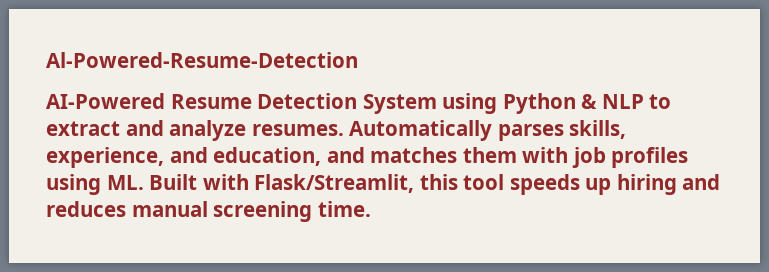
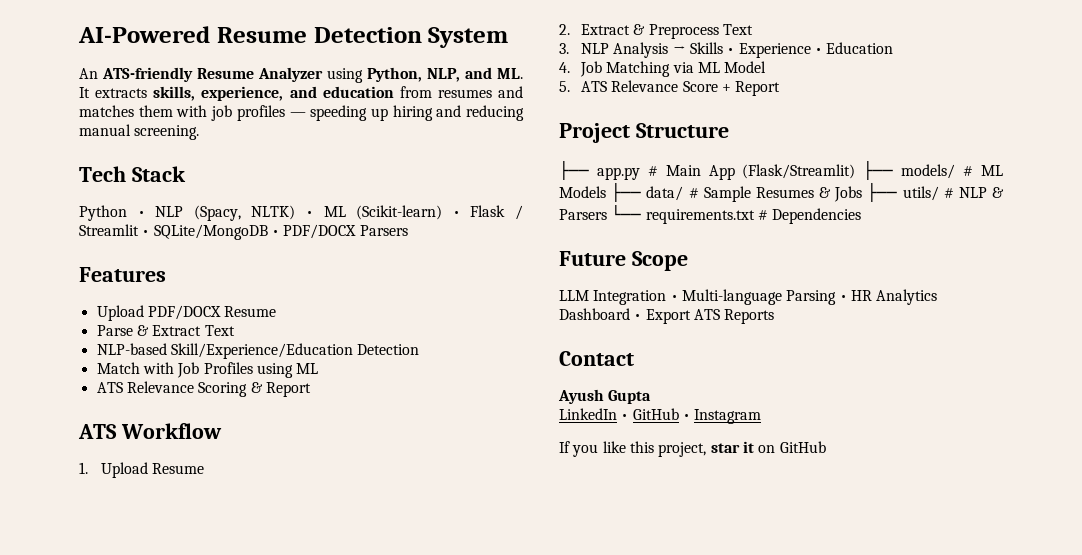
[46,52,358,68] Al-Powered-Resume-Detection // -> (78, 34) none
[442,93,672,114] [46,120,627,141] [46,147,322,168] using Python & NLP to extract and analyze resumes. Automatically parses skills, experience, and education, -> [79,67,523,83] [79,86,492,101] // An ATS-friendly Resume Analyzer using Python, NLP, and ML. It extracts skills, experience, and education from resumes
[46,174,721,195] [46,201,371,222] using ML. Built with Flask/Streamlit, this tool speeds up hiring and reduces manual screening time. -> [289,105,524,121] [79,124,200,140] [79,166,186,182] [79,205,523,221] [79,224,408,240] [79,267,166,282] [96,305,277,321] [96,325,235,336] [96,343,420,359] [96,362,319,378] [96,381,311,397] [78,423,222,439] [79,462,205,478] [559,24,753,39] [559,42,894,58] [559,61,767,77] [559,80,781,96] [559,123,729,143] [559,160,1004,180] [559,182,1004,202] [559,204,862,224] [559,251,688,271] [559,289,938,305] [559,308,775,324] [559,351,634,366] [558,389,652,404] [559,408,762,424] [559,441,826,457] — speeding up hiring and reducing manual screening. // Tech Stack // Python • NLP (Spacy, NLTK) • ML (Scikit-learn) • Flask / Streamlit • SQLite/MongoDB • PDF/DOCX Parsers // Features // Upload PDF/DOCX Resume // Parse & Extract Text // NLP-based Skill/Experience/Education Detection // Match with Job Profiles using ML // ATS Relevance Scoring & Report // ATS Workflow // 1. Upload Resume // 2. Extract & Preprocess Text // 3. NLP Analysis → Skills • Experience • Education // 4. Job Matching via ML Model // 5. ATS Relevance Score + Report // Project Structure // ├── app.py # Main App (Flask/Streamlit) ├── models/ # ML Models ├── data/ # Sample Resumes & Jobs ├── utils/ # NLP & Parsers └── requirements.txt # Dependencies // Future Scope // LLM Integration • Multi-language Parsing • HR Analytics Dashboard • Export ATS Reports // Contact // Ayush Gupta // LinkedIn • GitHub • Instagram // If you like this project, star it on GitHub

